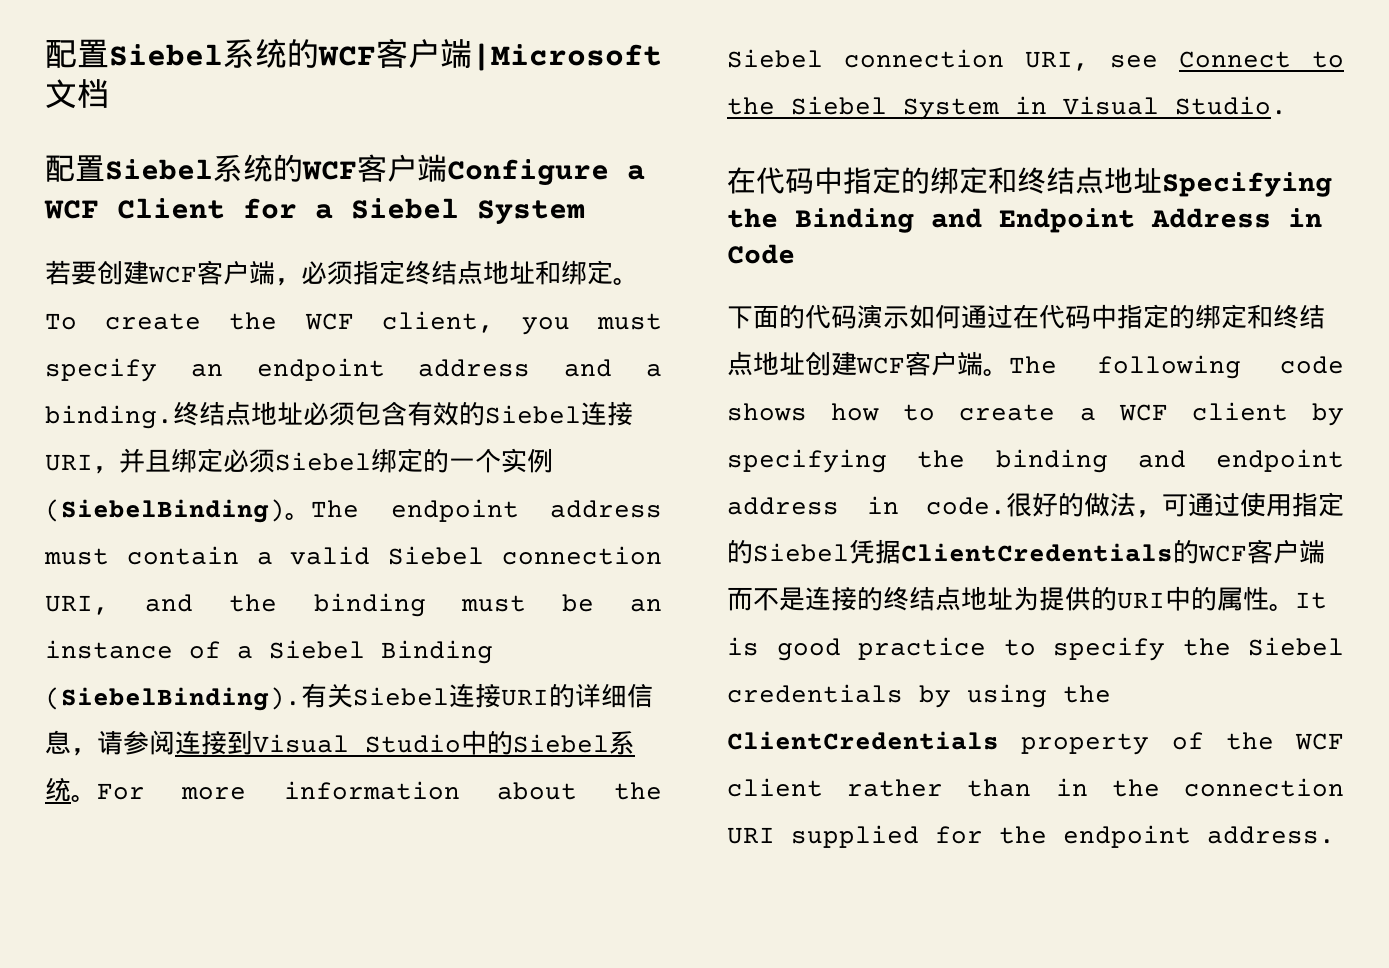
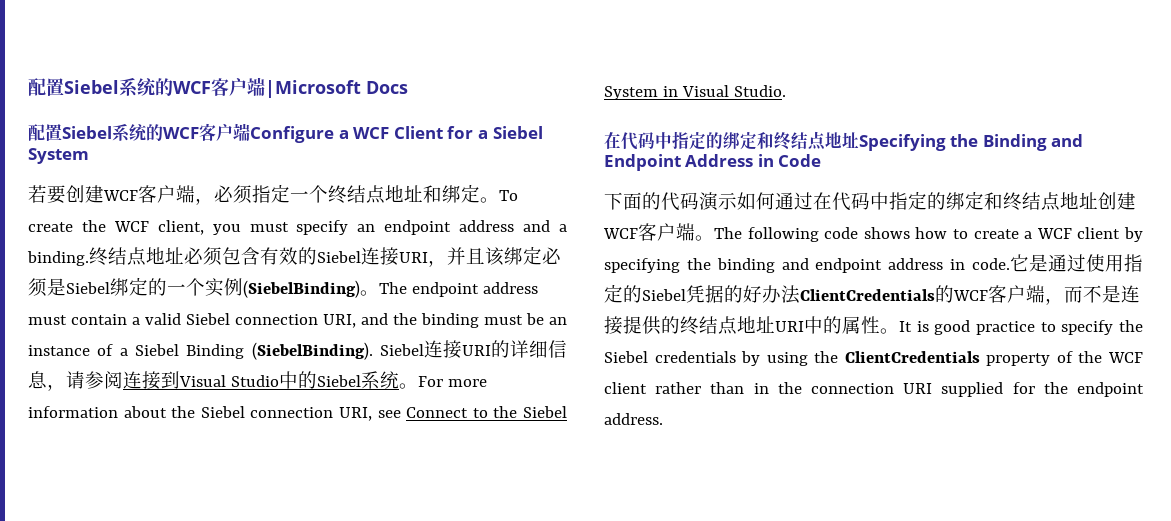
[45,79,109,109] 文档 -> [366,81,408,94] Docs
(405, 272) none -> [290,185,328,203] 一个
(171, 460) none -> [485,247,504,266] 该
(275, 461) none -> [47,278,66,296] 是
[301,683,353,708] 有关 -> (373, 351) none
[1006,492,1188,518] 很好的做法，可 -> [1010,254,1048,272] 它是
(901, 551) none -> [724,285,800,304] 的好办法
(1325, 551) none -> [1045,298,1064,305] ，
(857, 598) none -> [623,316,661,335] 提供
[1013,586,1117,611] 为提供的 -> (775, 324) none

